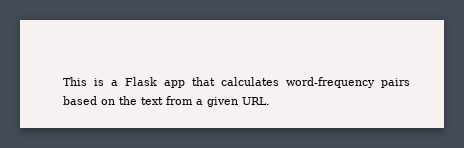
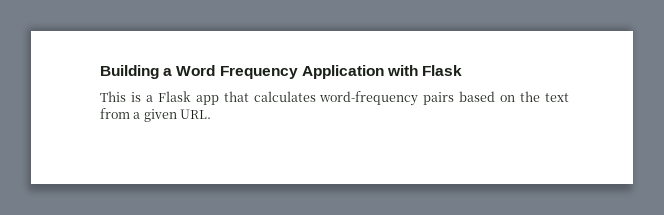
(63, 81) none -> [100,65,463,79] Building a Word Frequency Application with Flask //

